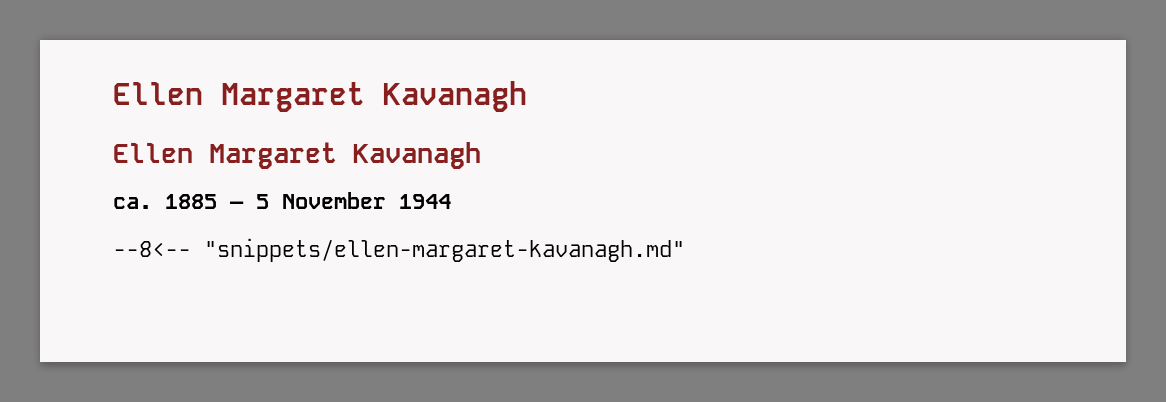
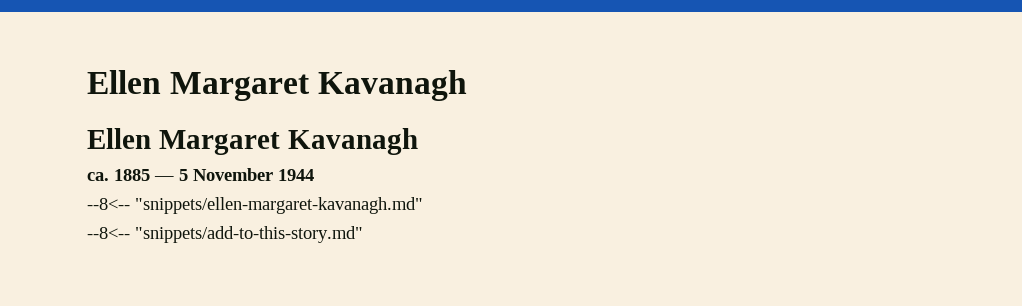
(685, 250) none -> [87,226,363,243] // --8<-- "snippets/add-to-this-story.md"

